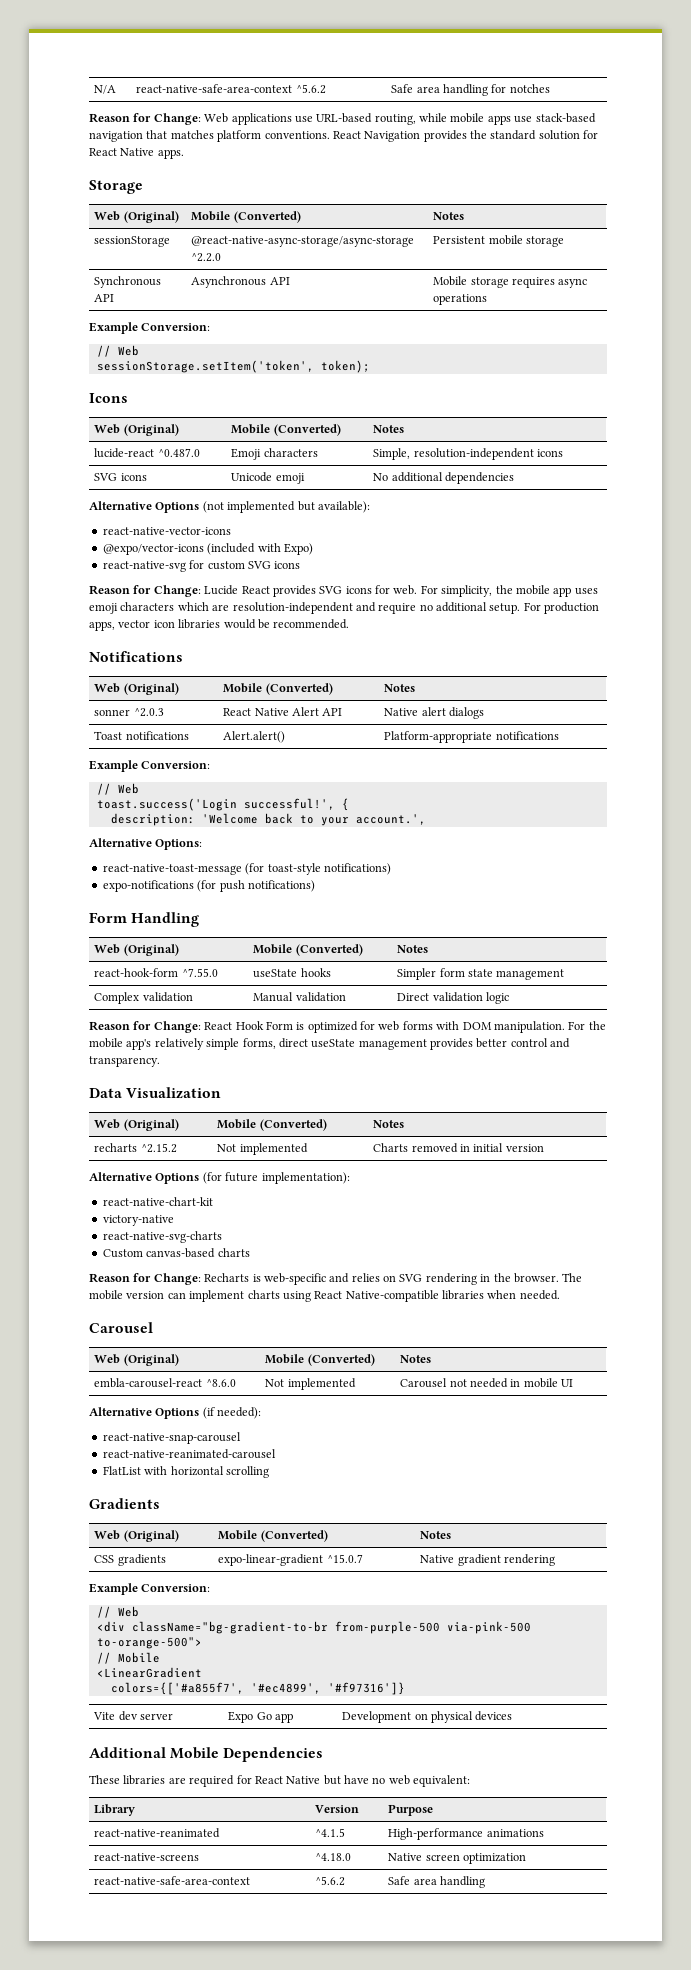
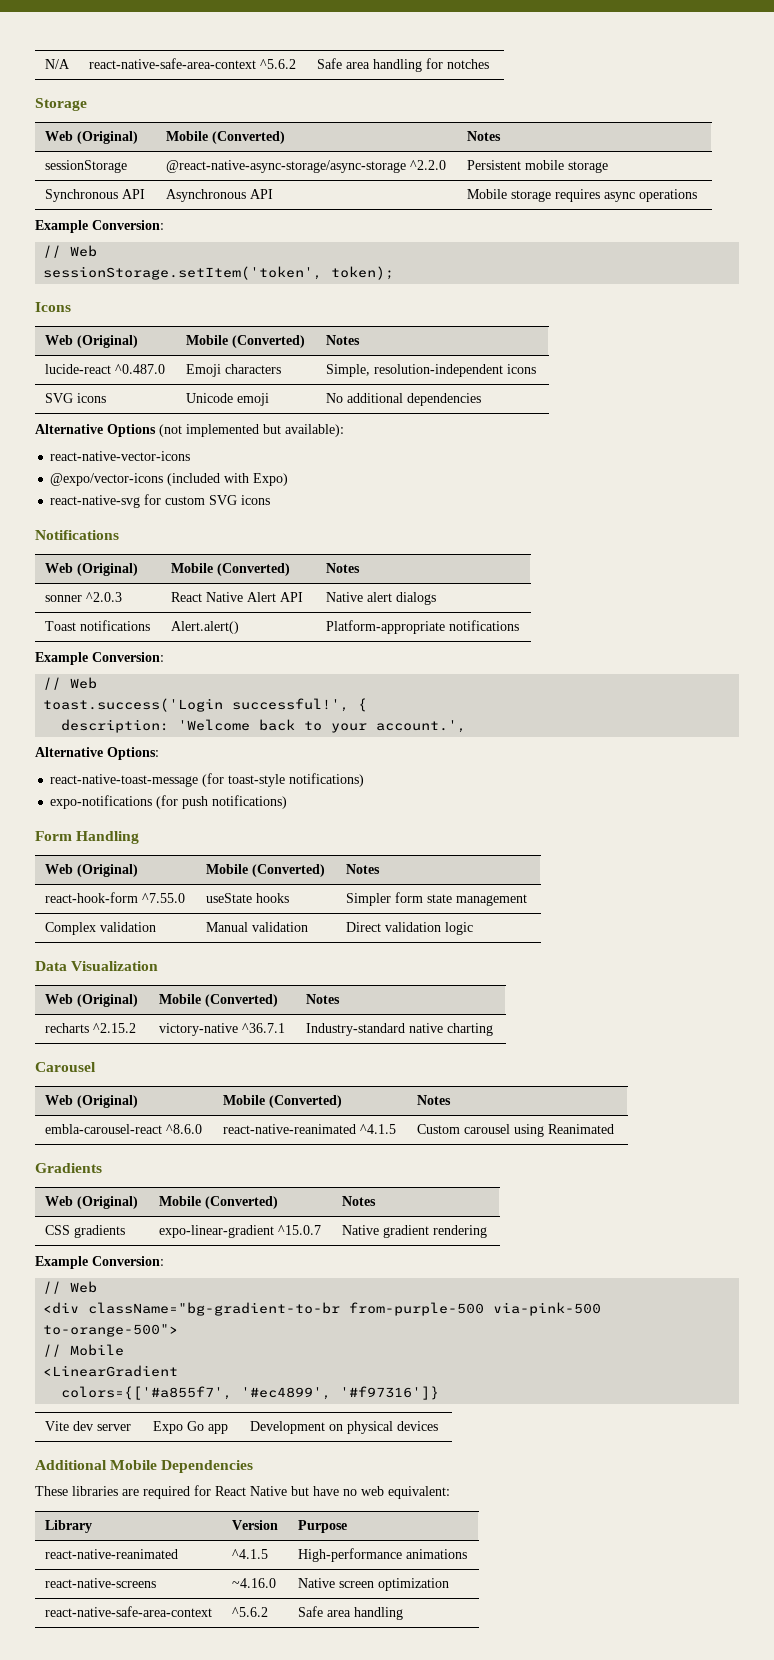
[89,113,596,125] [89,130,599,142] [89,148,184,159] // Reason for Change: Web applications use URL-based routing, while mobile apps use stack-based navigation that matches platform conventions. React Navigation provides the standard solution for React Native apps. -> (489, 64) none
[89,585,598,597] [89,602,600,614] [89,619,350,631] // Reason for Change: Lucide React provides SVG icons for web. For simplicity, the mobile app uses emoji characters which are resolution-independent and require no additional setup. For production apps, vector icon libraries would be recommended. -> (271, 500) none
[89,1021,606,1033] [89,1038,571,1050] [89,1056,160,1067] // Reason for Change: React Hook Form is optimized for web forms with DOM manipulation. For the mobile app's relatively simple forms, direct useState management provides better control and transparency. -> (473, 928) none
[217,1143,308,1155] [373,1143,544,1153] [89,1172,350,1184] [102,1197,213,1206] [102,1215,174,1226] [102,1231,222,1243] [102,1248,250,1258] [89,1273,583,1285] [89,1290,560,1302] Not implemented | Charts removed in initial version // Alternative Options (for future implementation): // react-native-chart-kit // victory-native // react-native-svg-charts // Custom canvas-based charts // Reason for Change: Recharts is web-specific and relies on SVG rendering in the browser. The mobile version can implement charts using React Native-compatible libraries when needed. -> [158,1023,285,1036] [305,1023,493,1036] victory-native ^36.7.1 | Industry-standard native charting
[265,1378,356,1390] [400,1378,574,1388] [89,1407,262,1419] [102,1432,241,1444] [102,1449,276,1459] [102,1466,269,1478] Not implemented | Carousel not needed in mobile UI // Alternative Options (if needed): // react-native-snap-carousel // react-native-reanimated-carousel // FlatList with horizontal scrolling -> [222,1124,396,1134] [416,1124,614,1137] react-native-reanimated ^4.1.5 | Custom carousel using Reanimated
[315,1853,352,1861] ^4.18.0 -> [231,1578,276,1588] ~4.16.0

